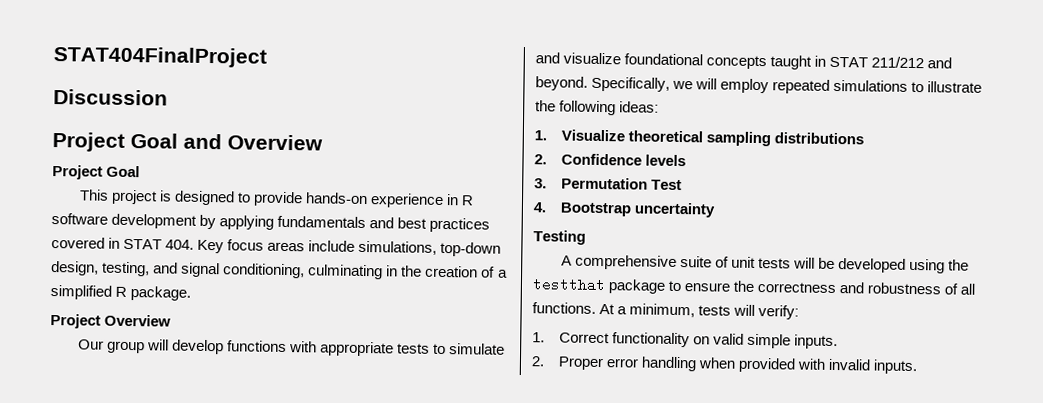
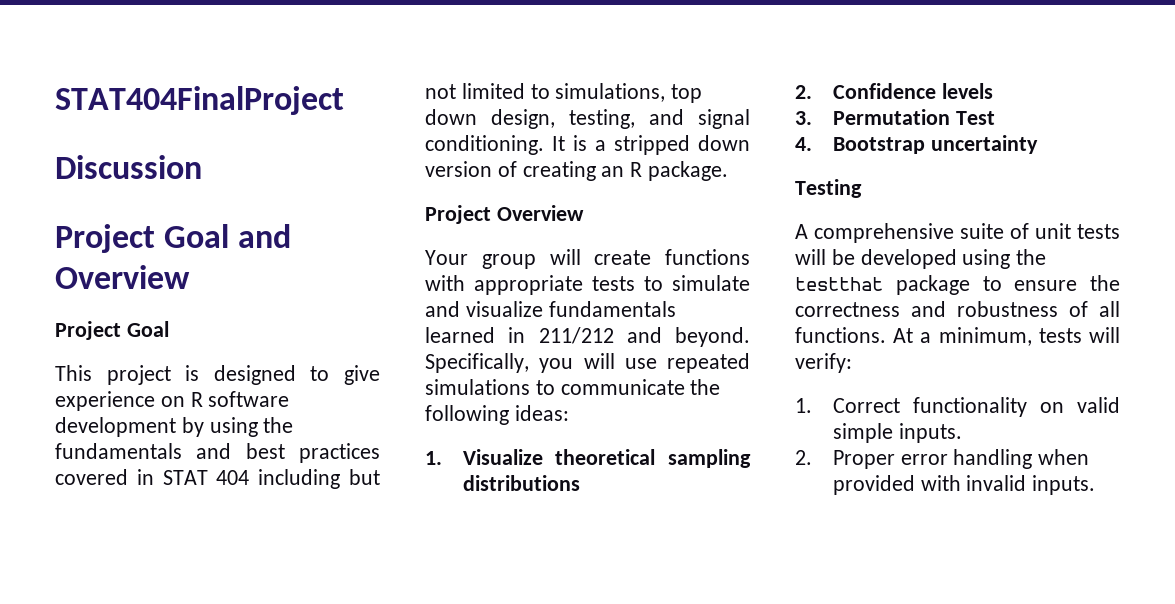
[252,191,460,209] provide hands-on experience in -> [344,365,380,385] [55,391,185,411] give experience on
[219,215,275,230] applying -> [209,417,294,437] using the
[165,239,502,257] [51,261,508,280] [50,285,112,300] 404. Key focus areas include simulations, top-down design, testing, and signal conditioning, culminating in the creation of a simplified -> [216,469,381,489] [425,83,703,103] [425,109,750,129] [425,135,750,155] [425,161,625,181] 404 including but not limited to simulations, top down design, testing, and signal conditioning. It is a stripped down version of creating an
[77,339,104,350] Our -> [425,250,468,265] Your
[171,339,224,355] develop -> [594,250,652,265] create
[624,53,869,70] foundational concepts taught in STAT -> [548,301,676,317] [425,327,526,343] fundamentals learned in
[672,78,770,94] we will employ -> [539,353,657,373] you will use
[927,81,983,93] illustrate -> [560,379,685,395] communicate

